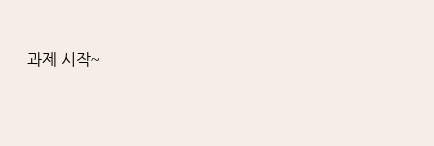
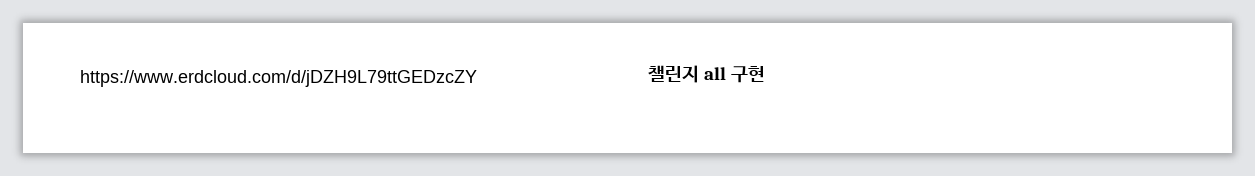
[27,52,101,67] 과제 시작~ -> [80,70,477,87] [648,65,765,83] https://www.erdcloud.com/d/jDZH9L79ttGEDzcZY // 챌린지 all 구현

